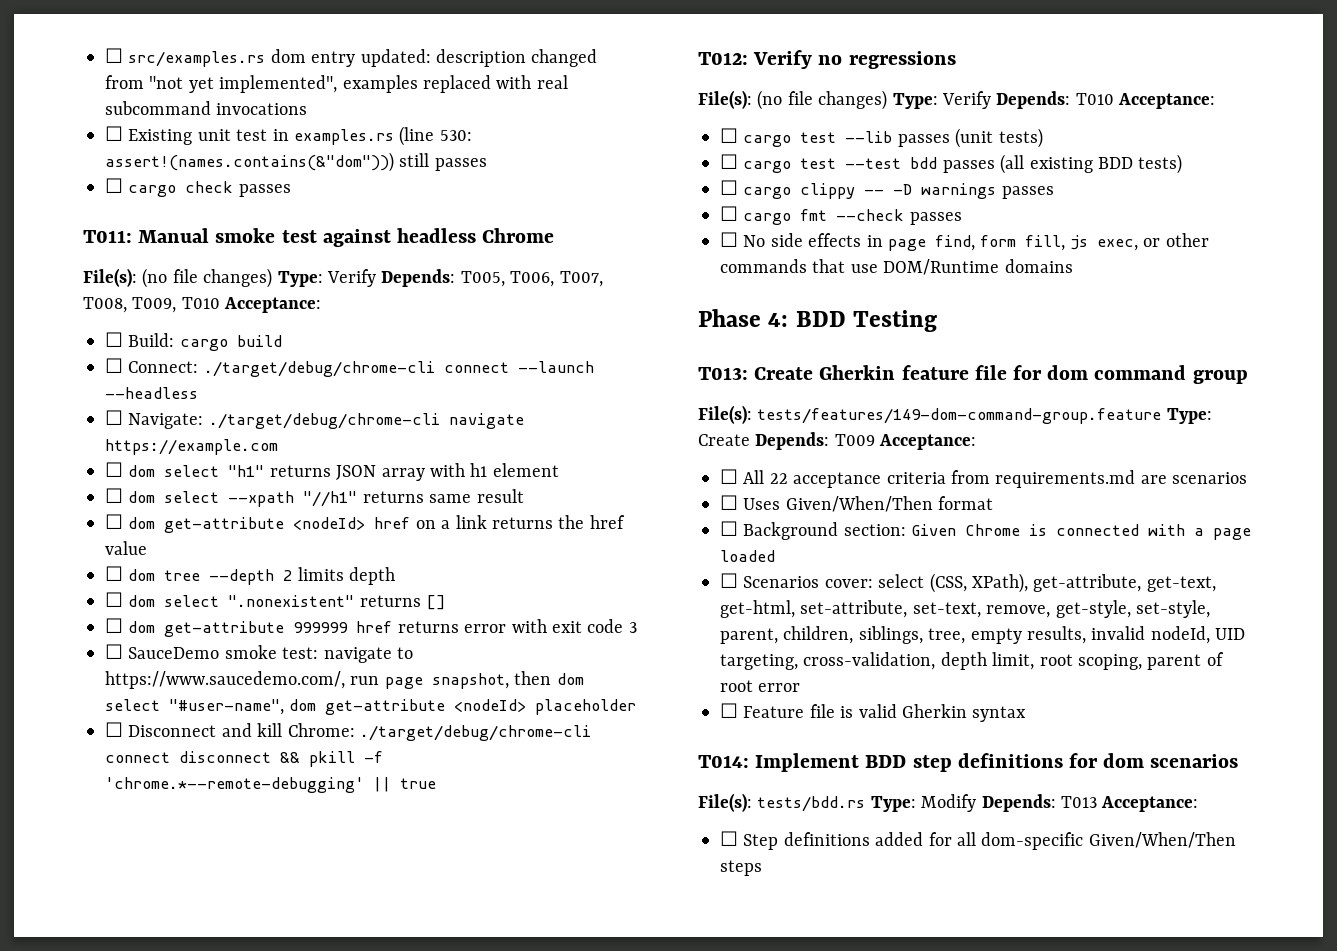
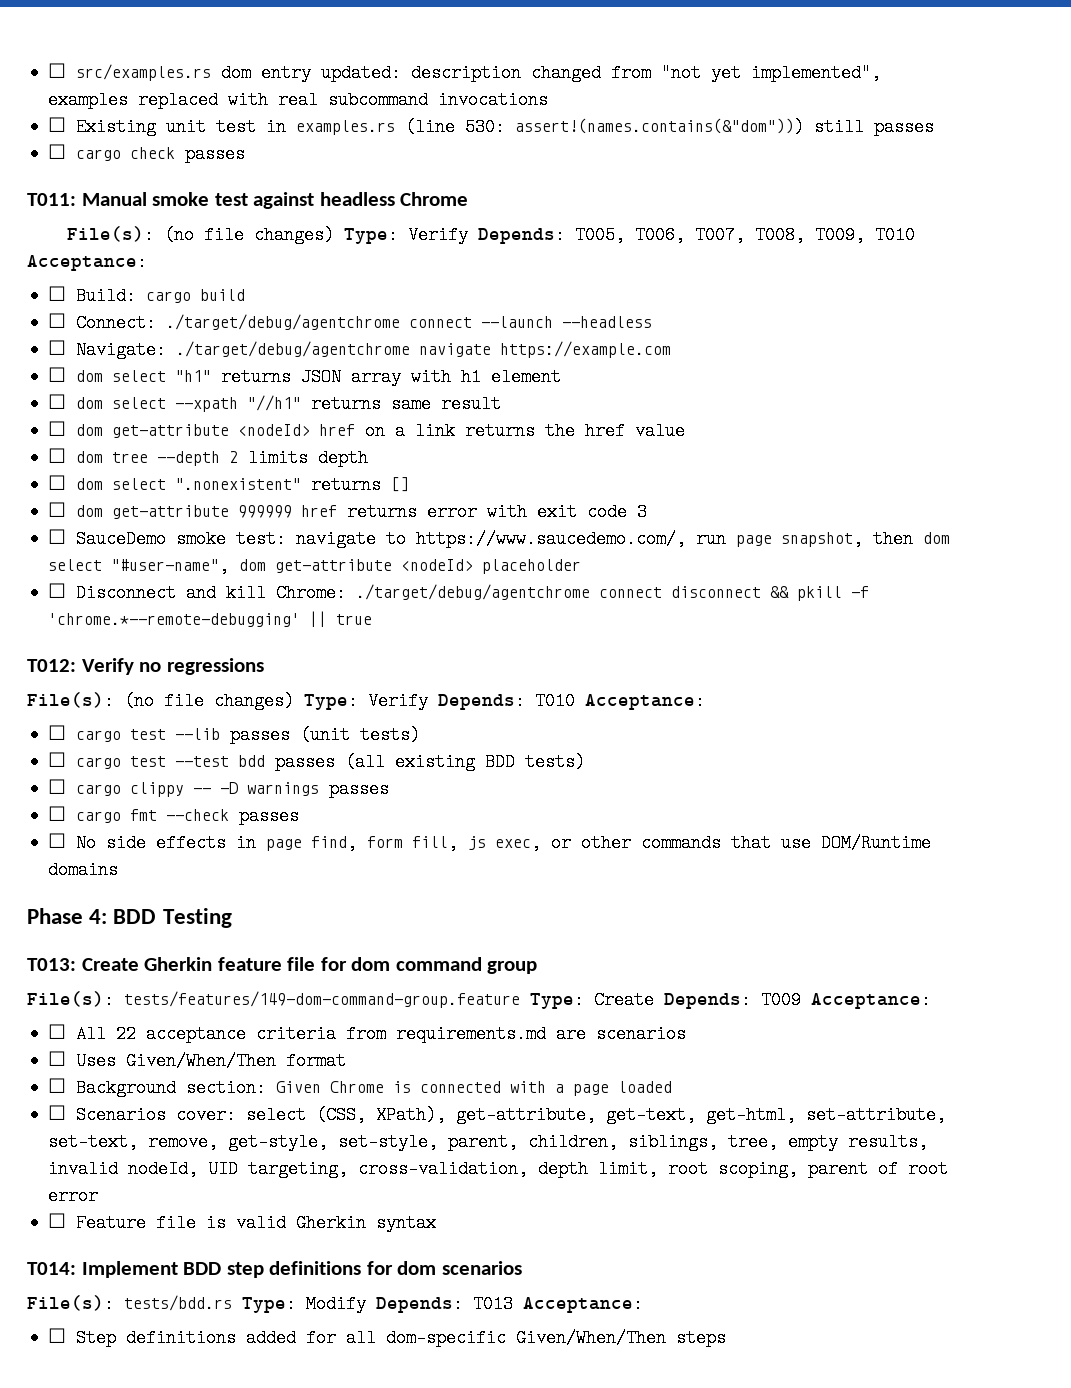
[203,361,435,377] ./target/debug/chrome-cli -> [166,314,401,330] ./target/debug/agentchrome
[208,413,440,429] ./target/debug/chrome-cli -> [176,341,411,357] ./target/debug/agentchrome
[360,725,591,741] ./target/debug/chrome-cli -> [356,584,591,600] ./target/debug/agentchrome

